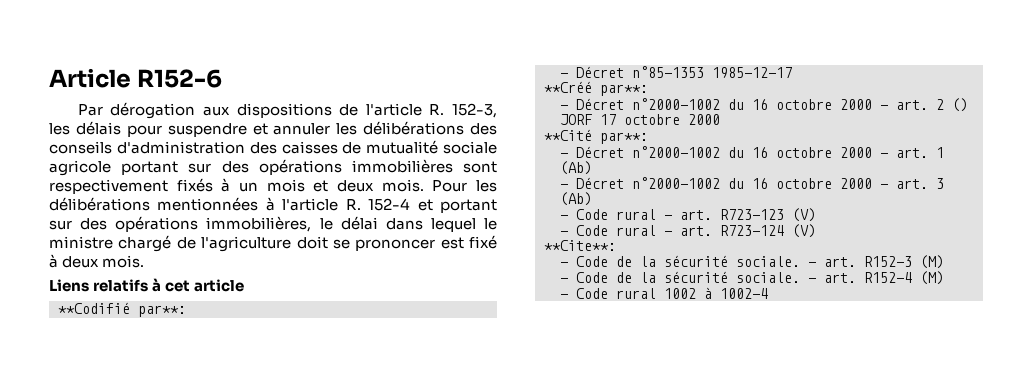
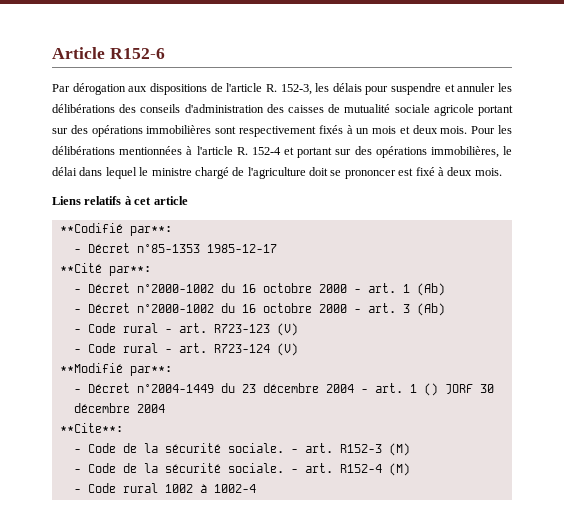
[544,81,648,96] [560,98,968,112] [560,114,720,125] // **Créé par**: // - Décret n°2000-1002 du 16 octobre 2000 - art. 2 () JORF 17 octobre 2000 -> (277, 248) none
(816, 231) none -> [59,363,172,376] [73,383,494,396] [73,403,165,413] // **Modifié par**: // - Décret n°2004-1449 du 23 décembre 2004 - art. 1 () JORF 30 décembre 2004

